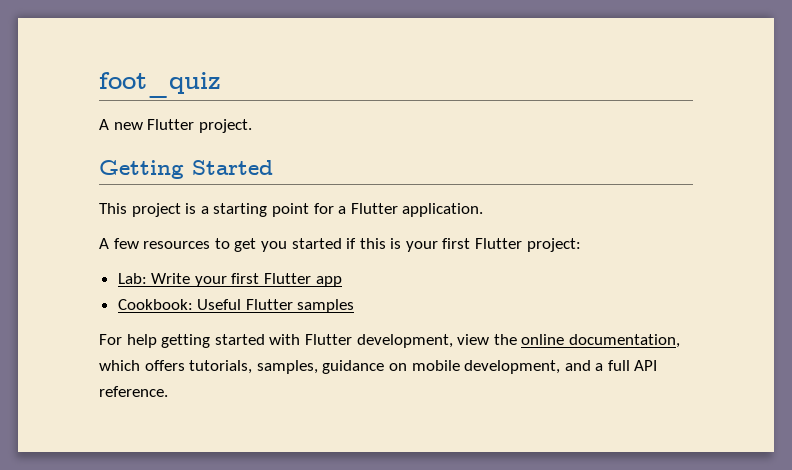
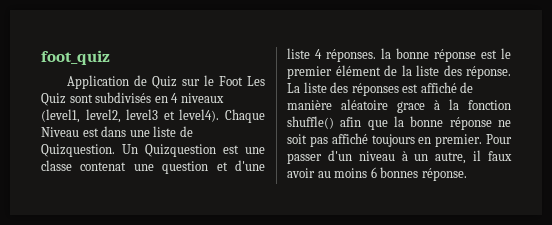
[99,119,252,133] [99,160,273,179] [99,203,484,217] [99,238,581,252] [117,273,342,287] [117,299,355,313] [99,334,680,348] [99,360,658,374] [99,386,168,397] A new Flutter project. // Getting Started // This project is a starting point for a Flutter application. // A few resources to get you started if this is your first Flutter project: // Lab: Write your first Flutter app // Cookbook: Useful Flutter samples // For help getting started with Flutter development, view the online documentation, which offers tutorials, samples, guidance on mobile development, and a full API reference. -> [66,75,265,89] [41,92,224,106] [41,109,265,123] [41,126,193,137] [41,144,265,157] [41,160,265,174] [287,48,511,62] [287,65,511,79] [287,82,474,96] [287,99,511,113] [287,116,511,130] [287,133,512,147] [287,150,512,164] [287,167,467,181] Application de Quiz sur le Foot Les Quiz sont subdivisés en 4 niveaux (level1, level2, level3 et level4). Chaque Niveau est dans une liste de Quizquestion. Un Quizquestion est une classe contenat une question et d'une liste 4 réponses. la bonne réponse est le premier élément de la liste des réponse. La liste des réponses est affiché de manière aléatoire grace à la fonction shuffle() afin que la bonne réponse ne soit pas affiché toujours en premier. Pour passer d'un niveau à un autre, il faux avoir au moins 6 bonnes réponse.

